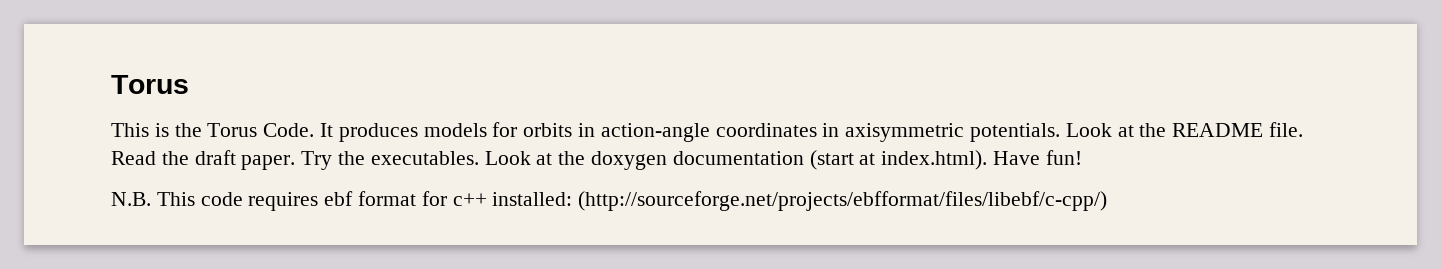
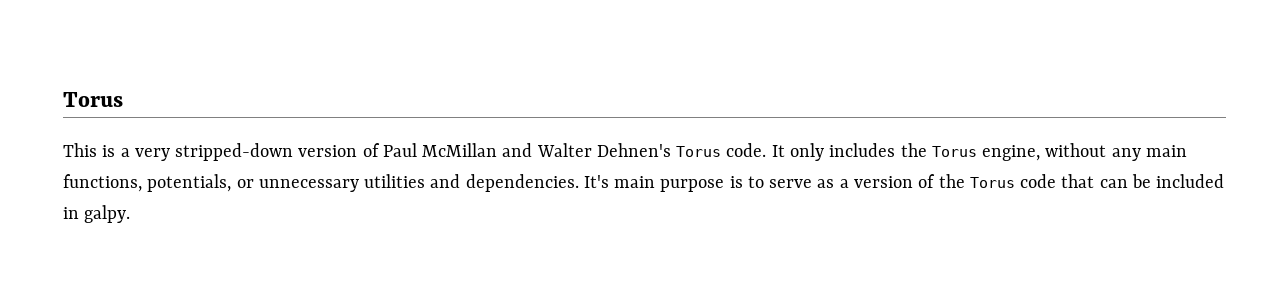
[174,122,1304,142] [111,150,1082,170] [111,191,1108,211] the Torus Code. It produces models for orbits in action-angle coordinates in axisymmetric potentials. Look at the README file. Read the draft paper. Try the executables. Look at the doxygen documentation (start at index.html). Have fun! // N.B. This code requires ebf format for c++ installed: (http://sourceforge.net/projects/ebfformat/files/libebf/c-cpp/) -> [120,143,1187,161] [63,174,1225,192] [63,205,131,223] a very stripped-down version of Paul McMillan and Walter Dehnen's Torus code. It only includes the Torus engine, without any main functions, potentials, or unnecessary utilities and dependencies. It's main purpose is to serve as a version of the Torus code that can be included in galpy.

